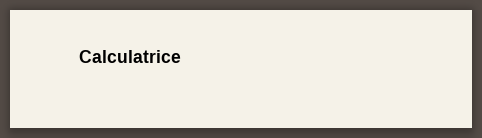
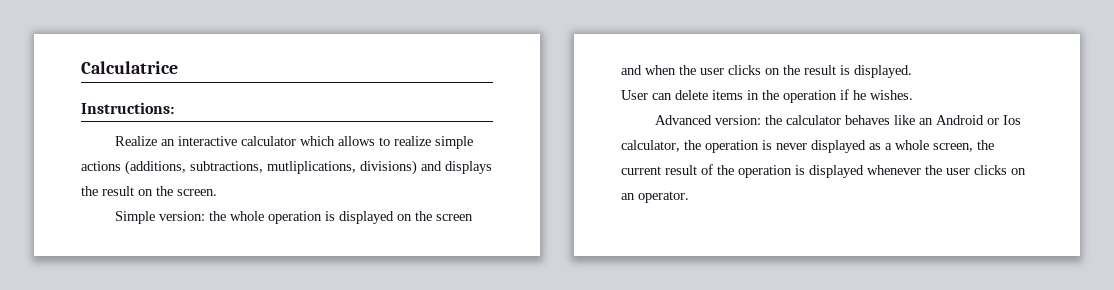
(181, 56) none -> [81,102,174,114] [115,136,474,149] [81,160,492,175] [81,186,217,196] [115,211,474,224] [621,65,912,78] [621,89,913,103] [655,115,1022,125] [621,140,994,153] [621,164,1026,178] [621,191,689,203] // Instructions: // Realize an interactive calculator which allows to realize simple actions (additions, subtractions, mutliplications, divisions) and displays the result on the screen. // Simple version: the whole operation is displayed on the screen and when the user clicks on the result is displayed. // User can delete items in the operation if he wishes. // Advanced version: the calculator behaves like an Android or Ios calculator, the operation is never displayed as a whole screen, the current result of the operation is displayed whenever the user clicks on an operator.

